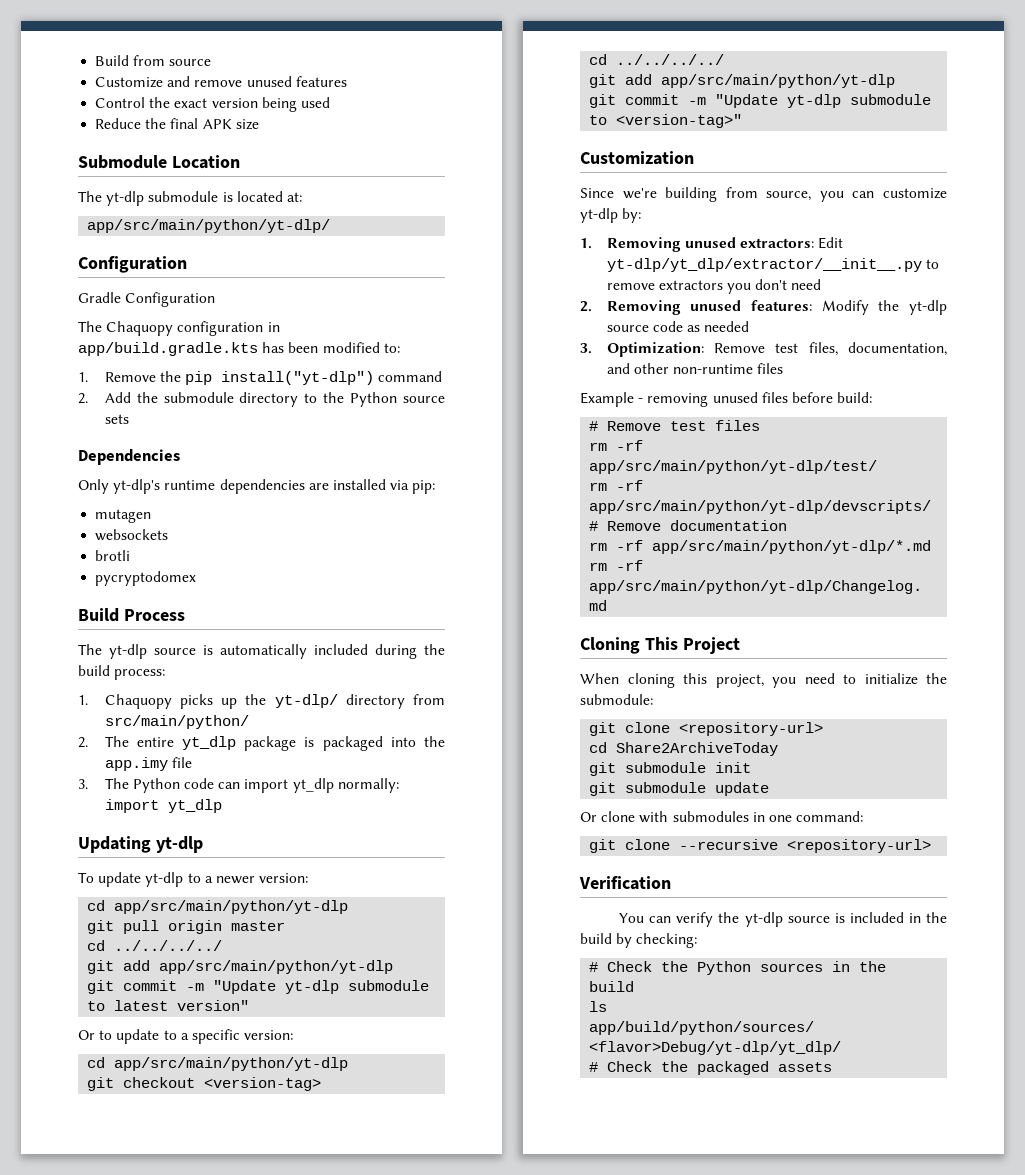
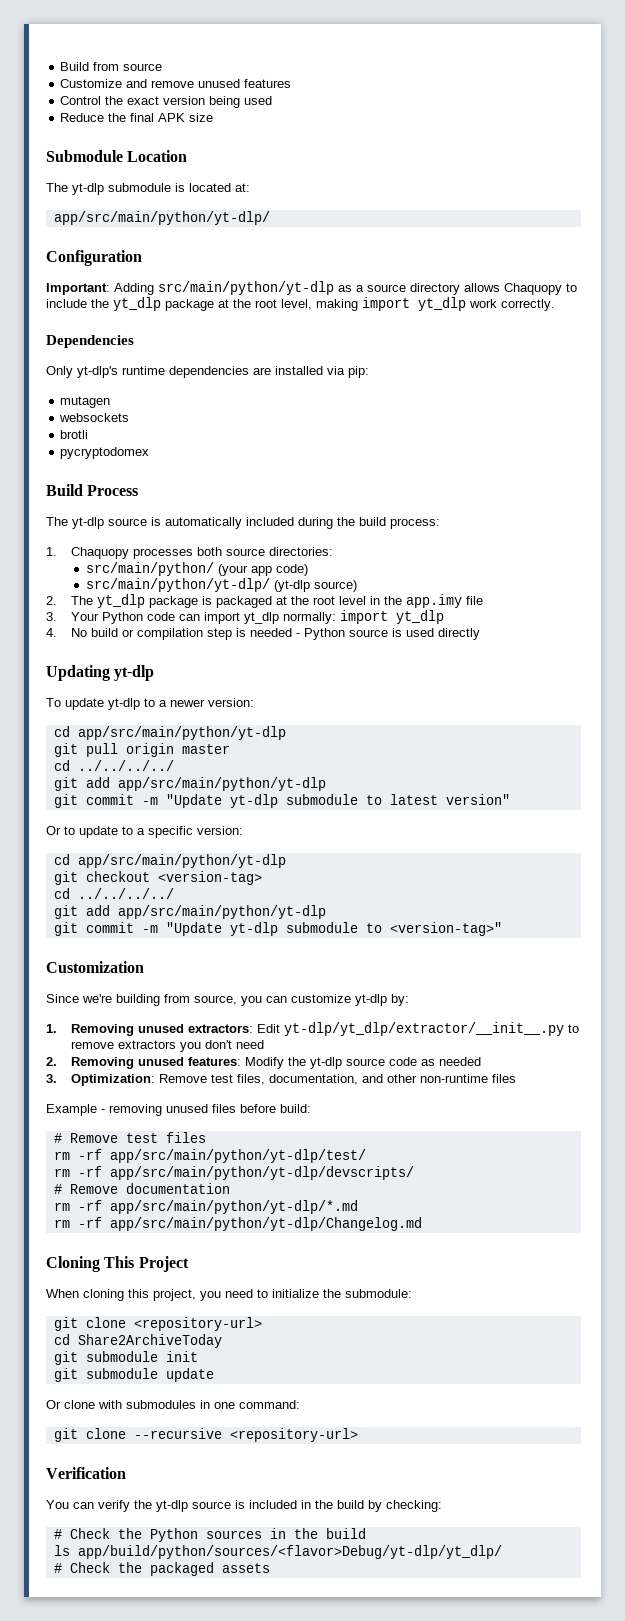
[78,292,216,307] [78,321,280,336] [78,342,400,356] [78,371,443,385] [78,392,445,407] [104,414,129,424] Gradle Configuration // The Chaquopy configuration in app/build.gradle.kts has been modified to: // 1. Remove the pip install("yt-dlp") command // 2. Add the submodule directory to the Python source sets -> [46,281,577,295] [46,297,555,311] Important: Adding src/main/python/yt-dlp as a source directory allows Chaquopy to include the yt_dlp package at the root level, making import yt_dlp work correctly.
[179,694,445,709] [104,715,249,729] picks up the yt-dlp/ directory from src/main/python/ -> [133,547,334,559] [85,562,308,576] [85,578,357,592] processes both source directories: // src/main/python/ (your app code) // src/main/python/yt-dlp/ (yt-dlp source)
[136,737,174,747] entire -> (94, 600) none
[390,737,416,747] into -> [276,596,381,605] at the root level in
[104,778,129,789] The -> [71,612,100,621] Your
(222, 806) none -> [46,628,481,640] // 4. No build or compilation step is needed - Python source is used directly

